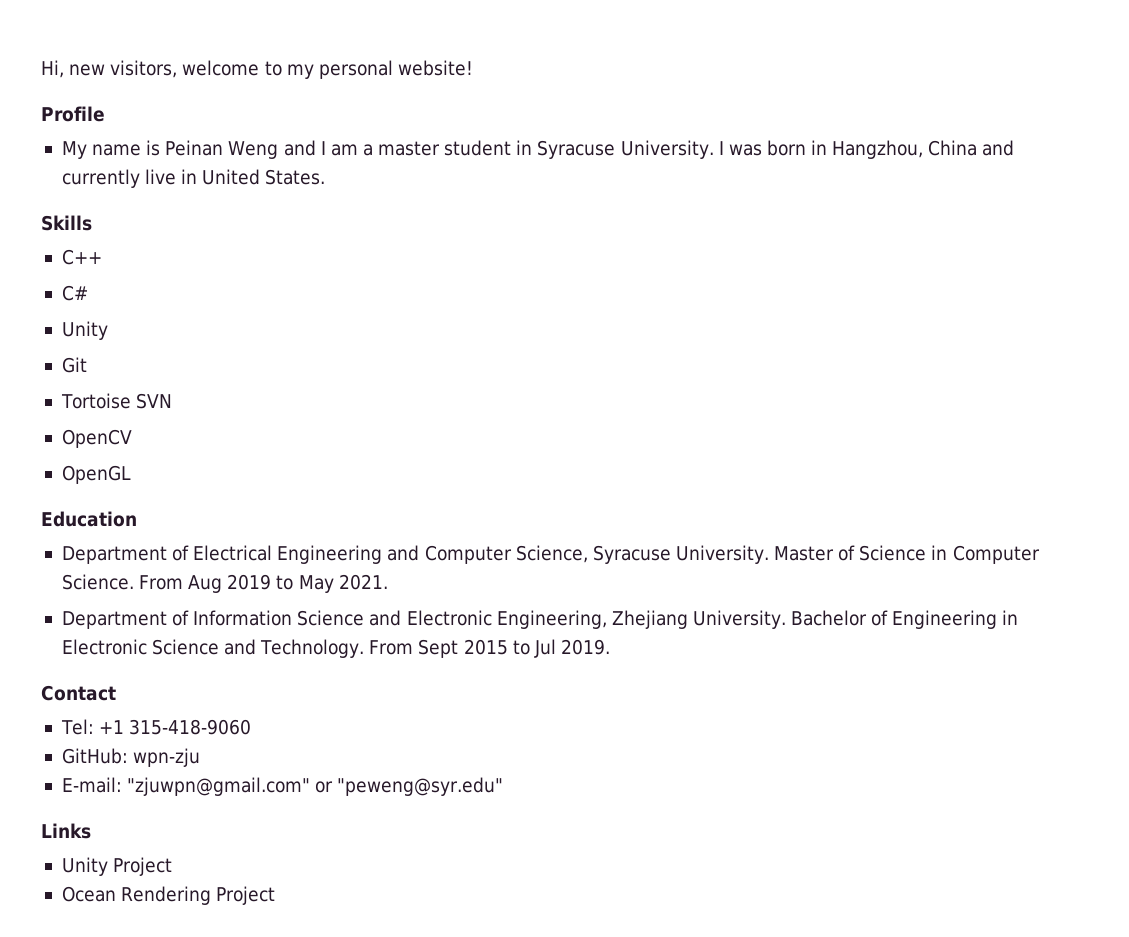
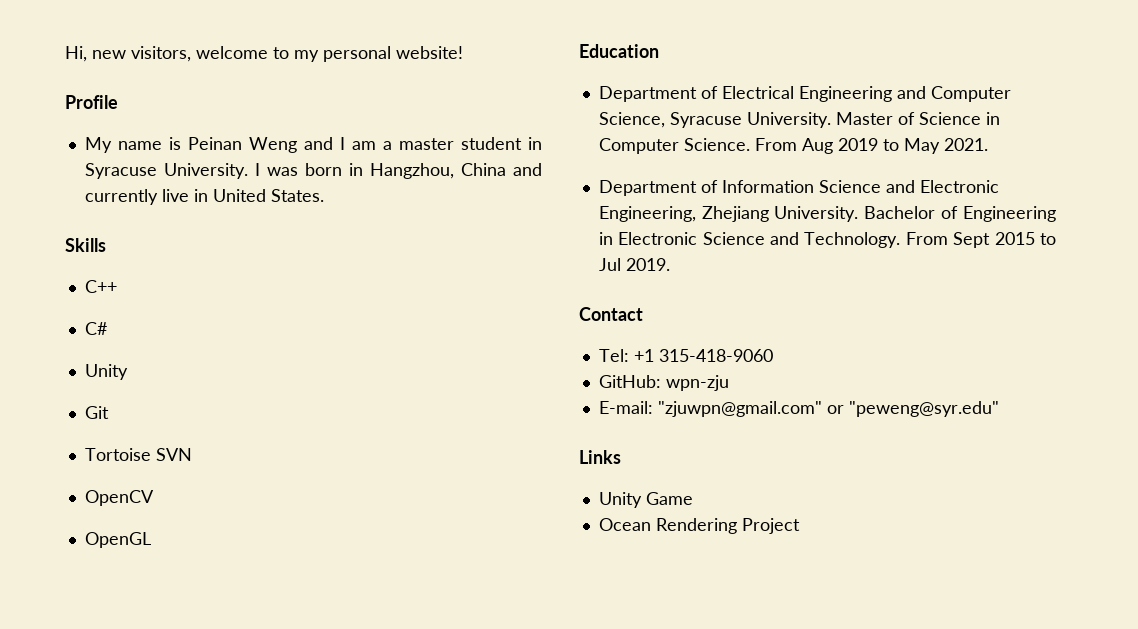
[113,857,173,876] Project -> [645,492,693,505] Game

